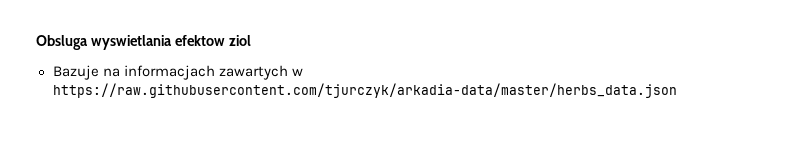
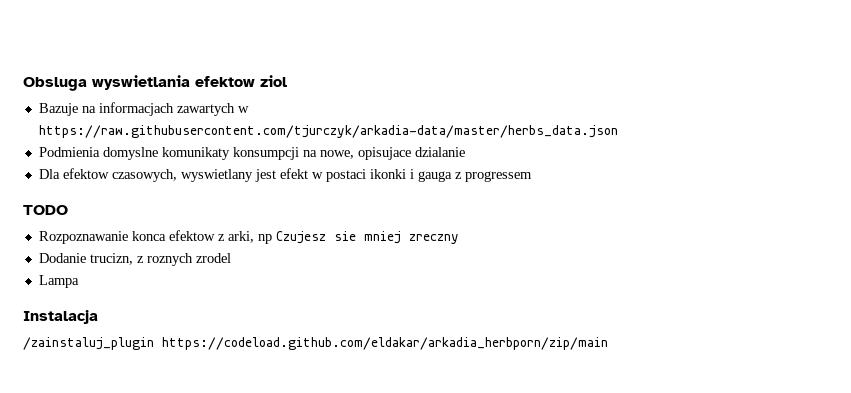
(677, 90) none -> [38,147,465,160] [38,168,532,182] [23,205,68,215] [38,230,459,244] [38,253,231,266] [38,275,79,288] [23,310,98,324] [23,337,608,350] // Podmienia domyslne komunikaty konsumpcji na nowe, opisujace dzialanie // Dla efektow czasowych, wyswietlany jest efekt w postaci ikonki i gauga z progressem // TODO // Rozpoznawanie konca efektow z arki, np Czujesz sie mniej zreczny // Dodanie trucizn, z roznych zrodel // Lampa // Instalacja // /zainstaluj_plugin https://codeload.github.com/eldakar/arkadia_herbporn/zip/main

